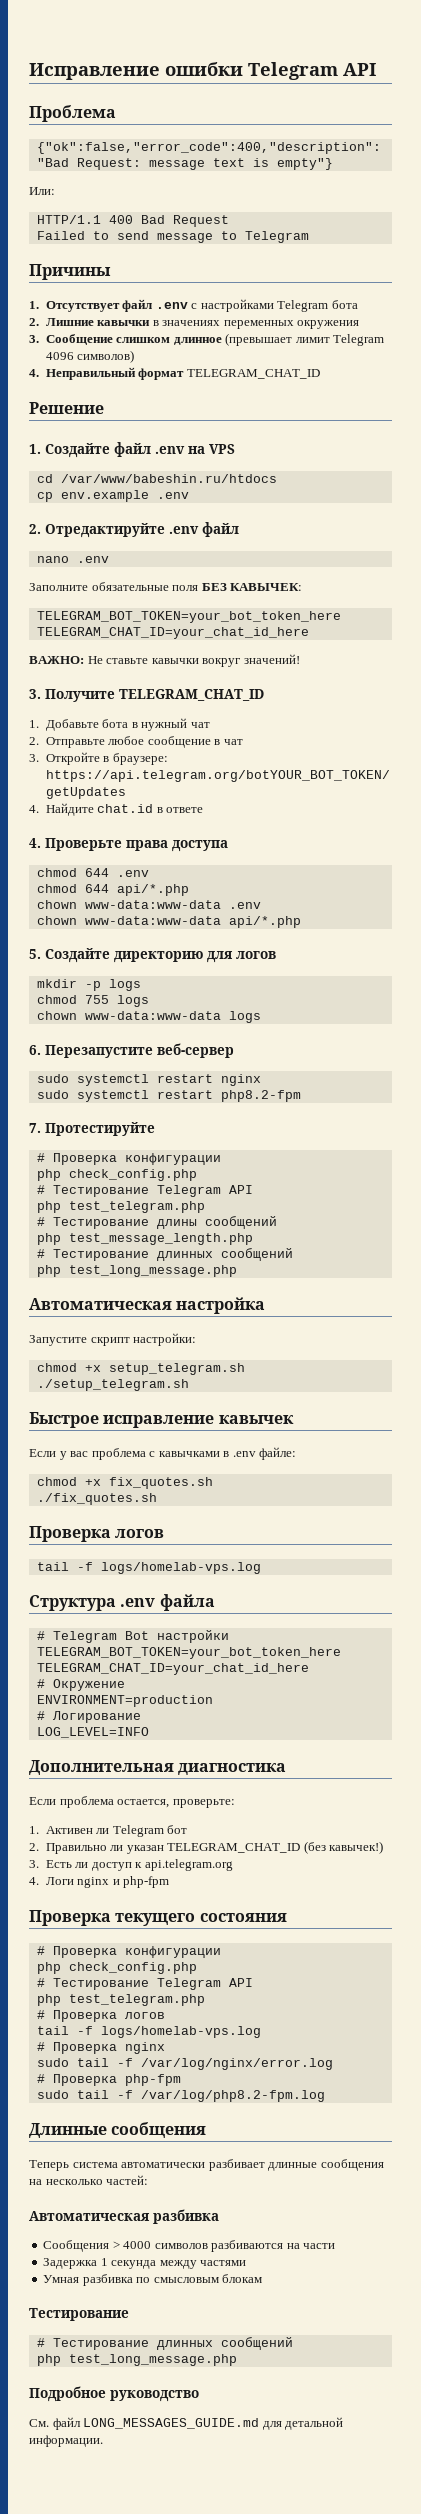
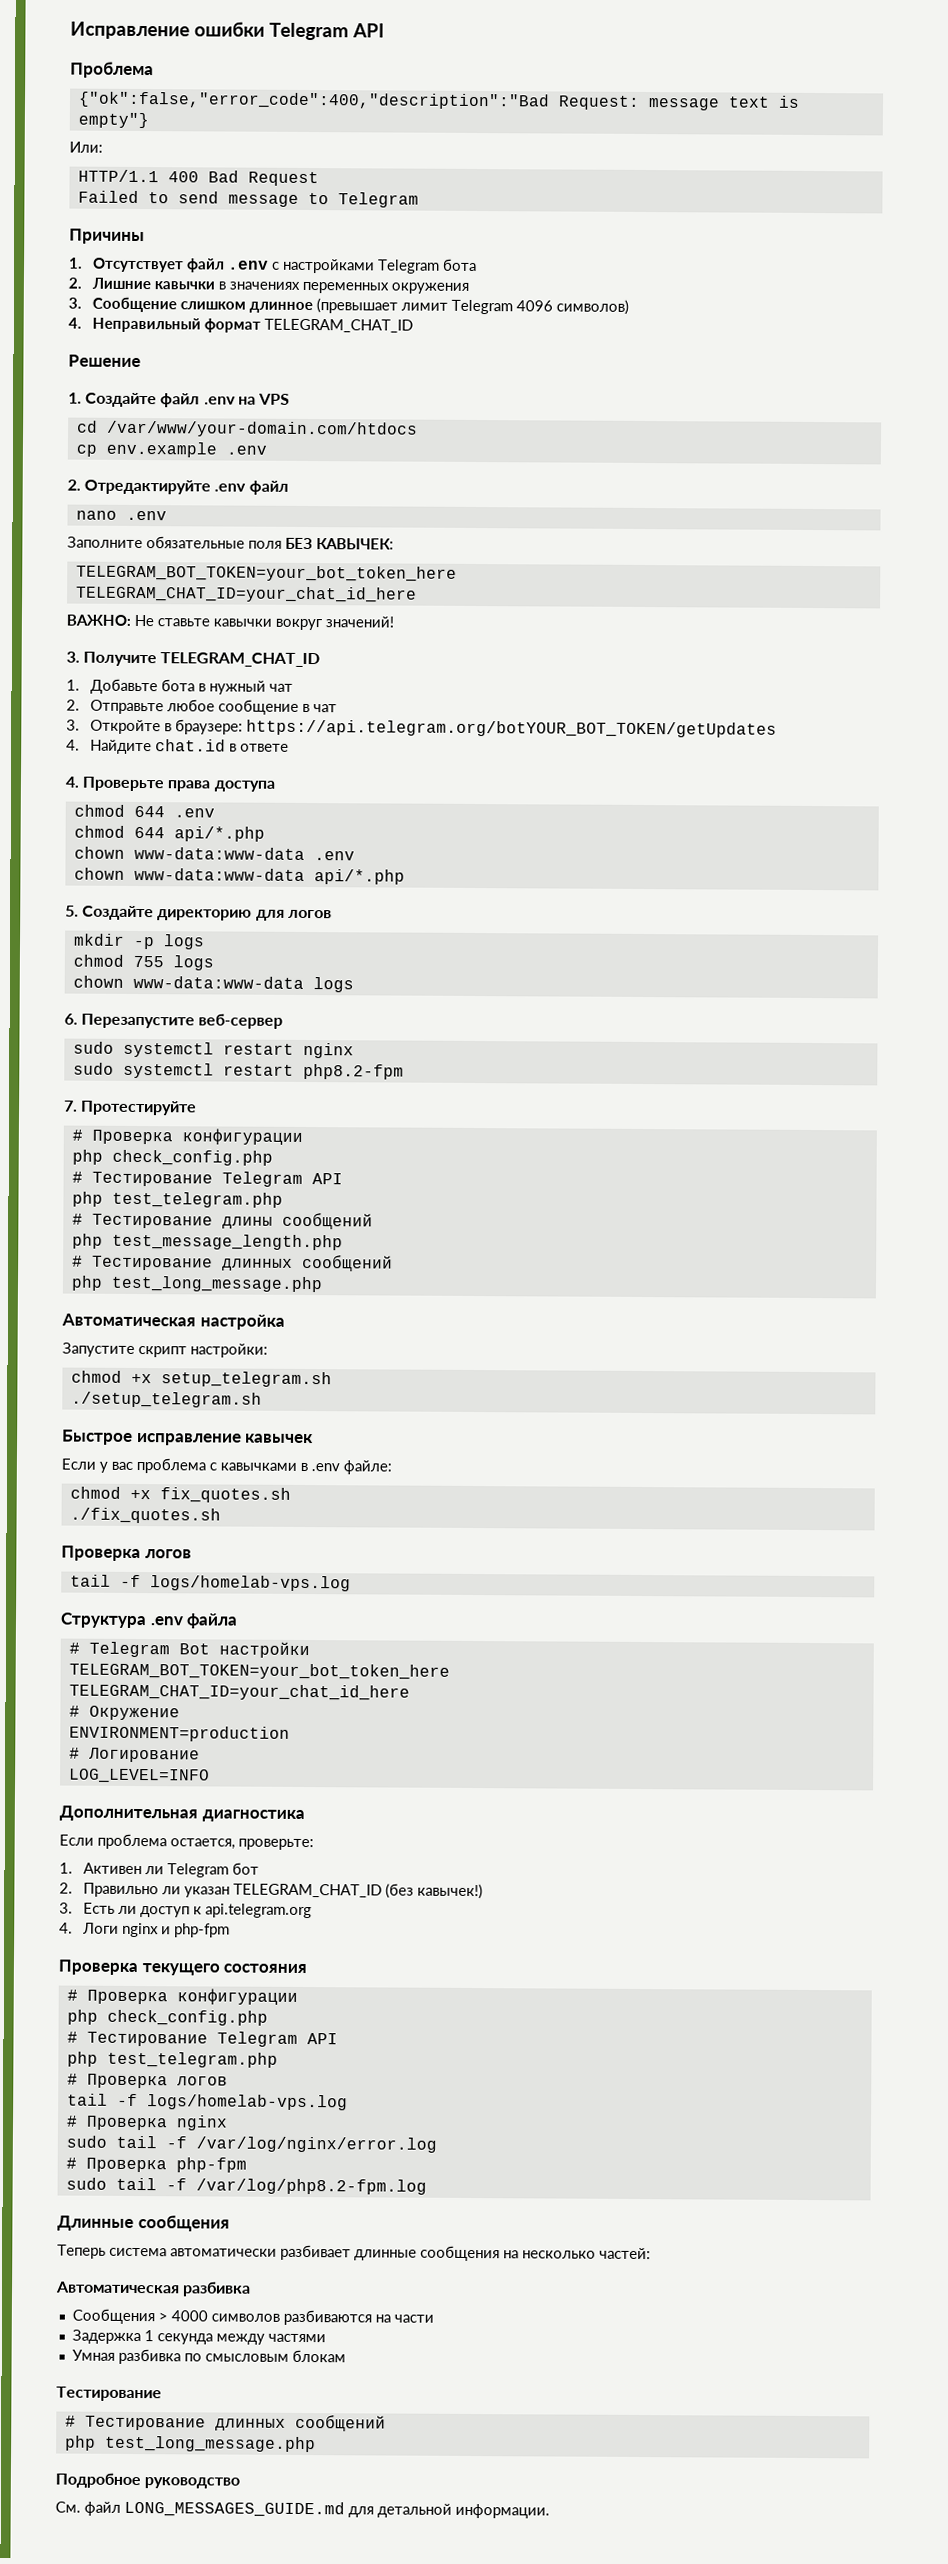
[60,474,277,483] /var/www/babeshin.ru/htdocs -> [106,420,418,438] /var/www/your-domain.com/htdocs

